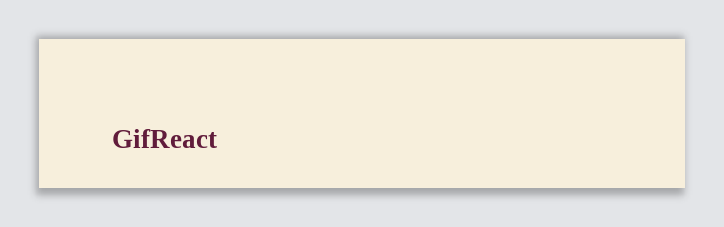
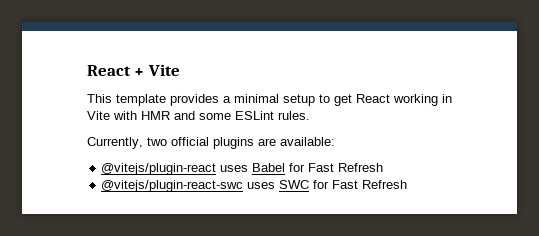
[112,129,217,148] GifReact -> [87,64,180,76] [87,94,452,106] [87,111,310,120] [87,137,335,149] [101,163,384,175] [101,180,408,192] React + Vite // This template provides a minimal setup to get React working in Vite with HMR and some ESLint rules. // Currently, two official plugins are available: // @vitejs/plugin-react uses Babel for Fast Refresh // @vitejs/plugin-react-swc uses SWC for Fast Refresh

